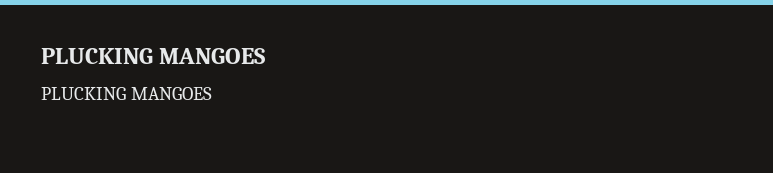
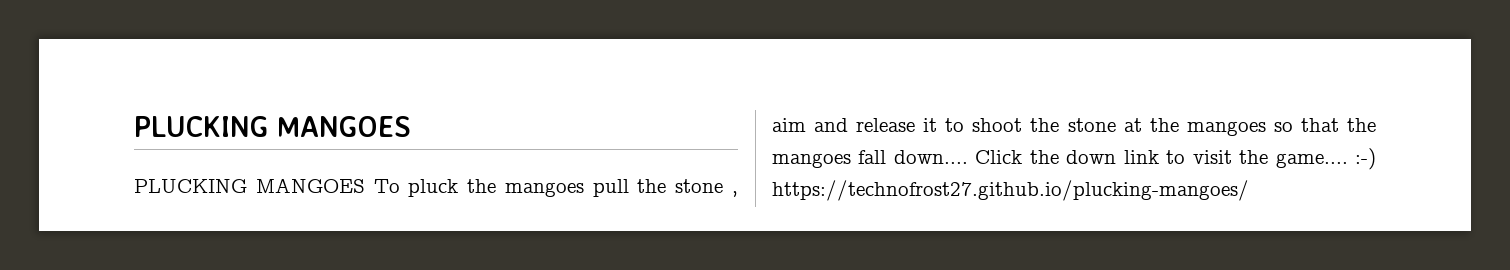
(213, 93) none -> [373,179,738,197] [772,118,1376,136] [772,148,1376,170] [772,180,1249,201] To pluck the mangoes pull the stone , aim and release it to shoot the stone at the mangoes so that the mangoes fall down.... Click the down link to visit the game.... :-) https://technofrost27.github.io/plucking-mangoes/

